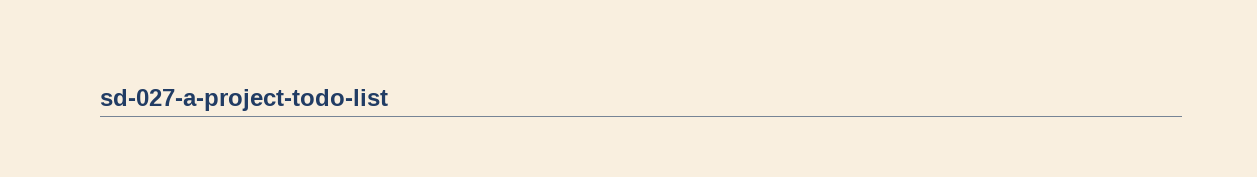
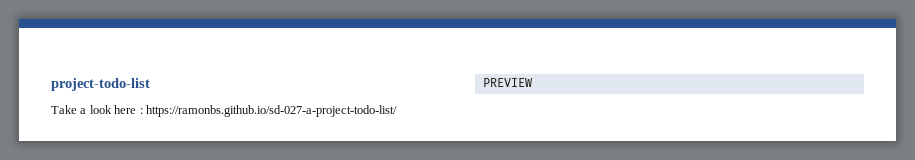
[100,89,388,111] sd-027-a-project-todo-list -> [51,78,150,91] [51,105,397,117] [482,78,533,87] project-todo-list // Take a look here : https://ramonbs.github.io/sd-027-a-project-todo-list/ // PREVIEW

